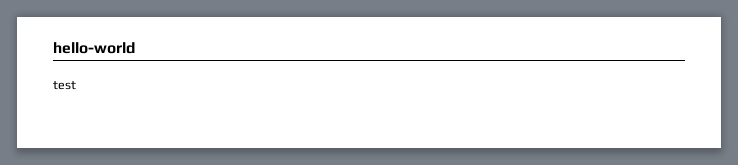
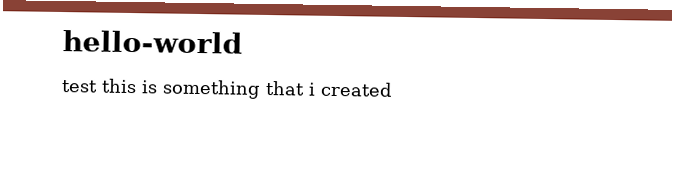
(76, 85) none -> [101,78,393,99] this is something that i created

